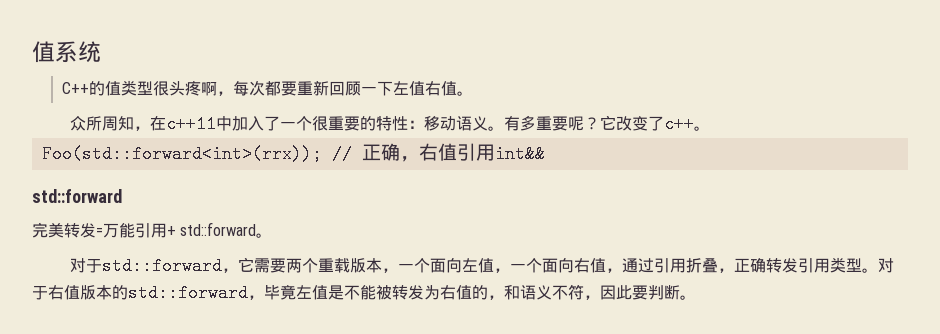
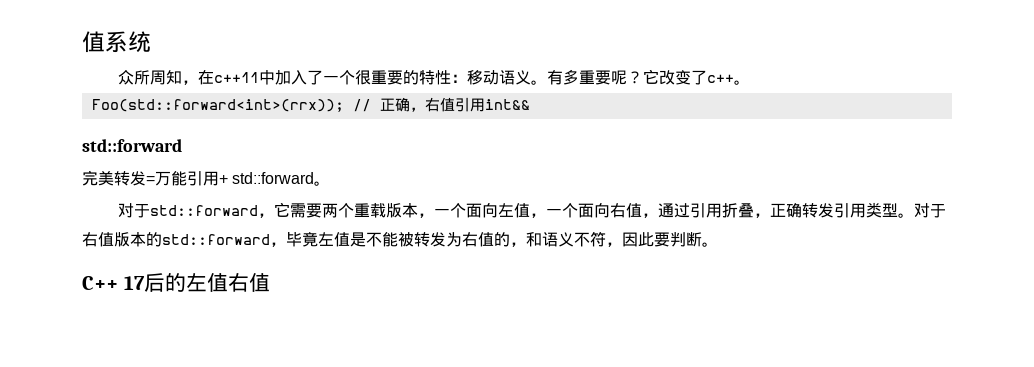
[62,80,474,96] // C++的值类型很头疼啊，每次都要重新回顾一下左值右值。 -> (151, 42) none
(696, 297) none -> [82,273,270,292] // C++ 17后的左值右值

